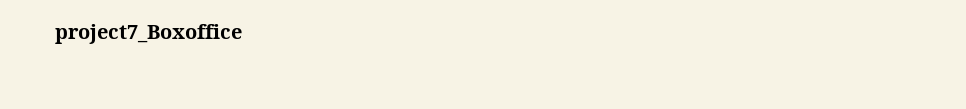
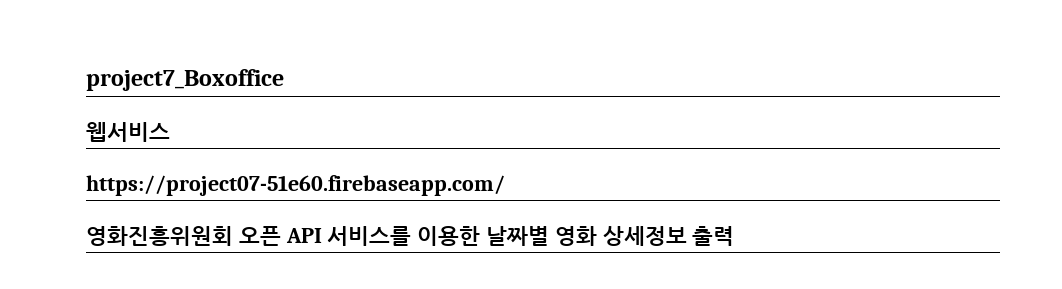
(242, 34) none -> [86,122,170,142] [86,175,505,196] [86,226,735,246] // 웹서비스 // https://project07-51e60.firebaseapp.com/ // 영화진흥위원회 오픈 API 서비스를 이용한 날짜별 영화 상세정보 출력

